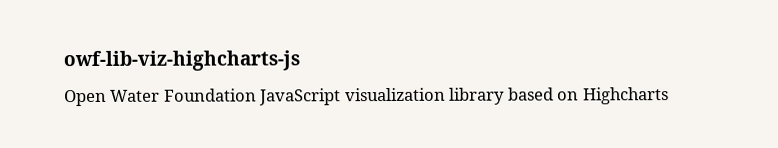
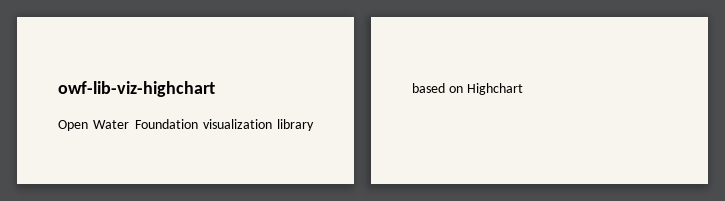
[63,50,300,72] owf-lib-viz-highcharts-js -> [58,81,215,97] owf-lib-viz-highchart
[259,88,342,106] JavaScript -> (198, 124) none
[582,87,669,105] Highcharts -> [466,83,523,95] Highchart

